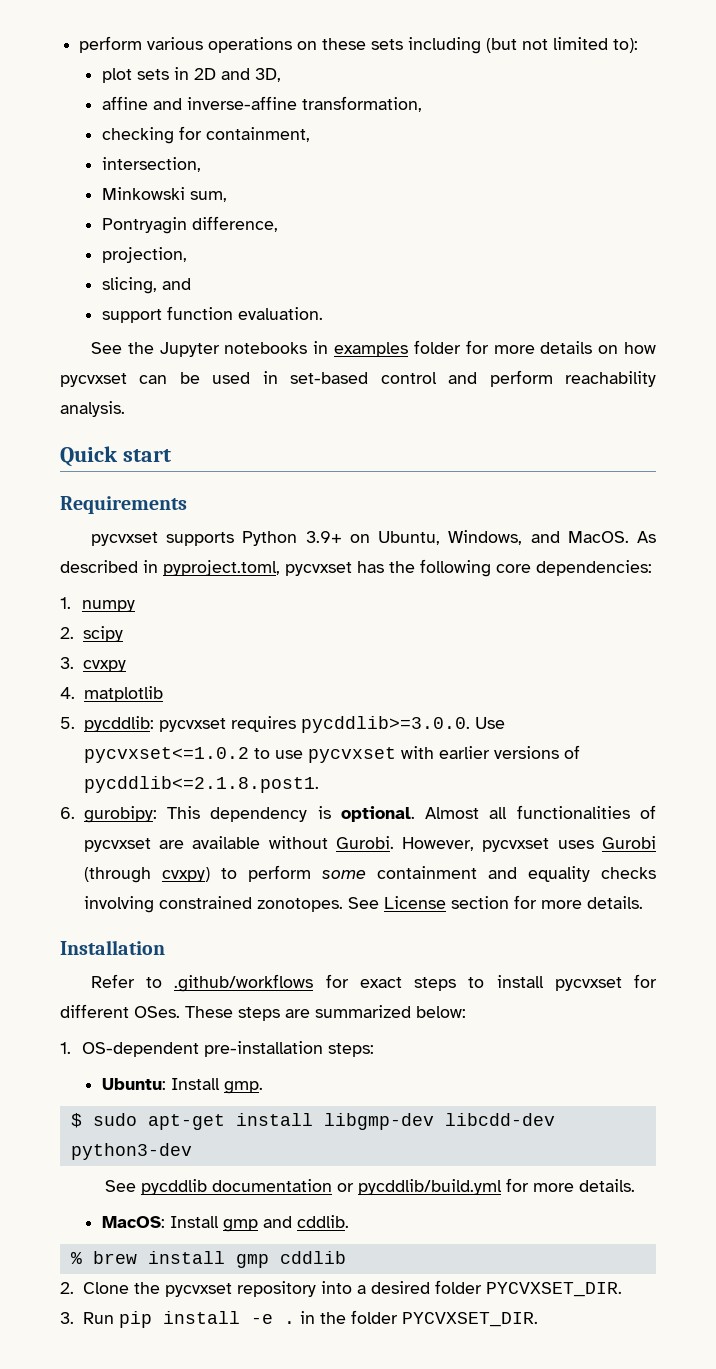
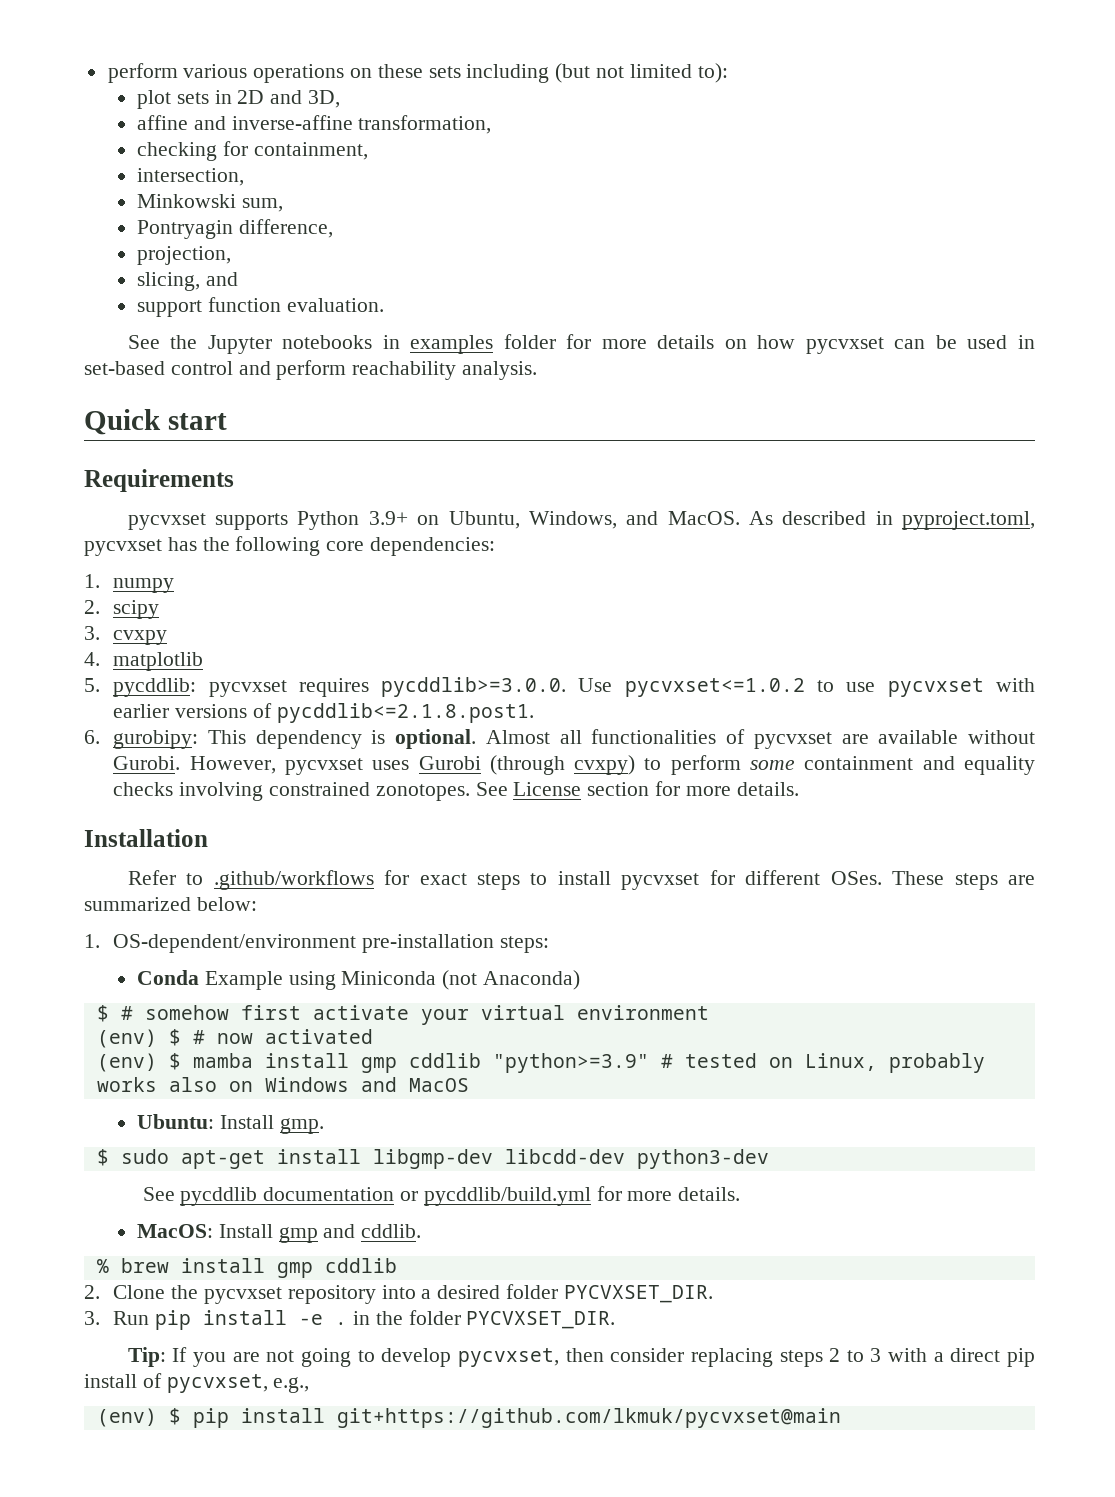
[82,1042,200,1057] OS-dependent -> [113,934,357,953] OS-dependent/environment
(375, 1050) none -> [136,970,580,990] [96,1005,709,1025] [96,1029,373,1048] [96,1053,985,1073] [96,1077,469,1092] // Conda Example using Miniconda (not Anaconda) // $ # somehow first activate your virtual environment // (env) $ # now activated // (env) $ mamba install gmp cddlib "python>=3.9" # tested on Linux, probably works also on Windows and MacOS
(538, 1319) none -> [127,1347,1035,1367] [84,1373,310,1393] [96,1408,841,1428] // Tip: If you are not going to develop pycvxset, then consider replacing steps 2 to 3 with a direct pip install of pycvxset, e.g., // (env) $ pip install git+https://github.com/lkmuk/pycvxset@main

